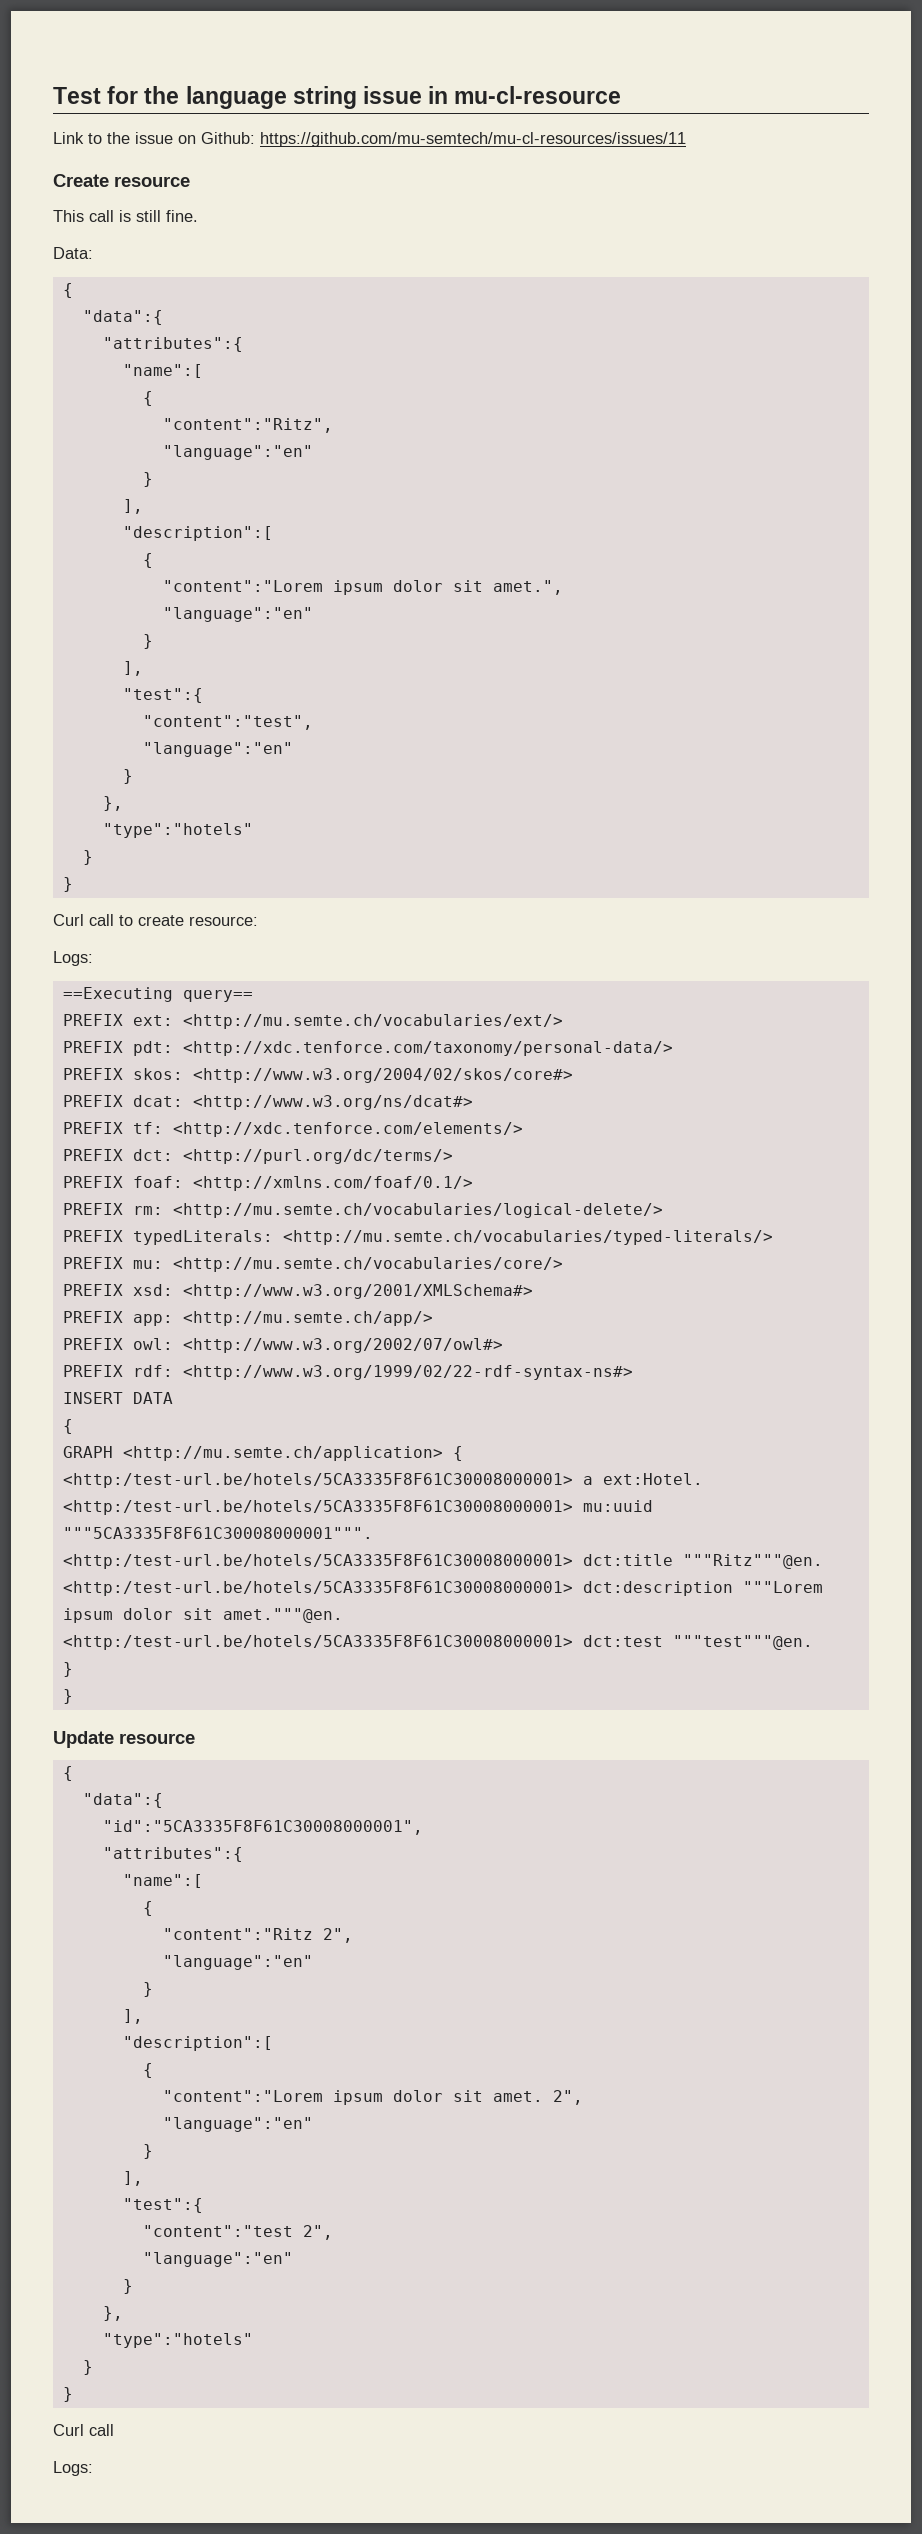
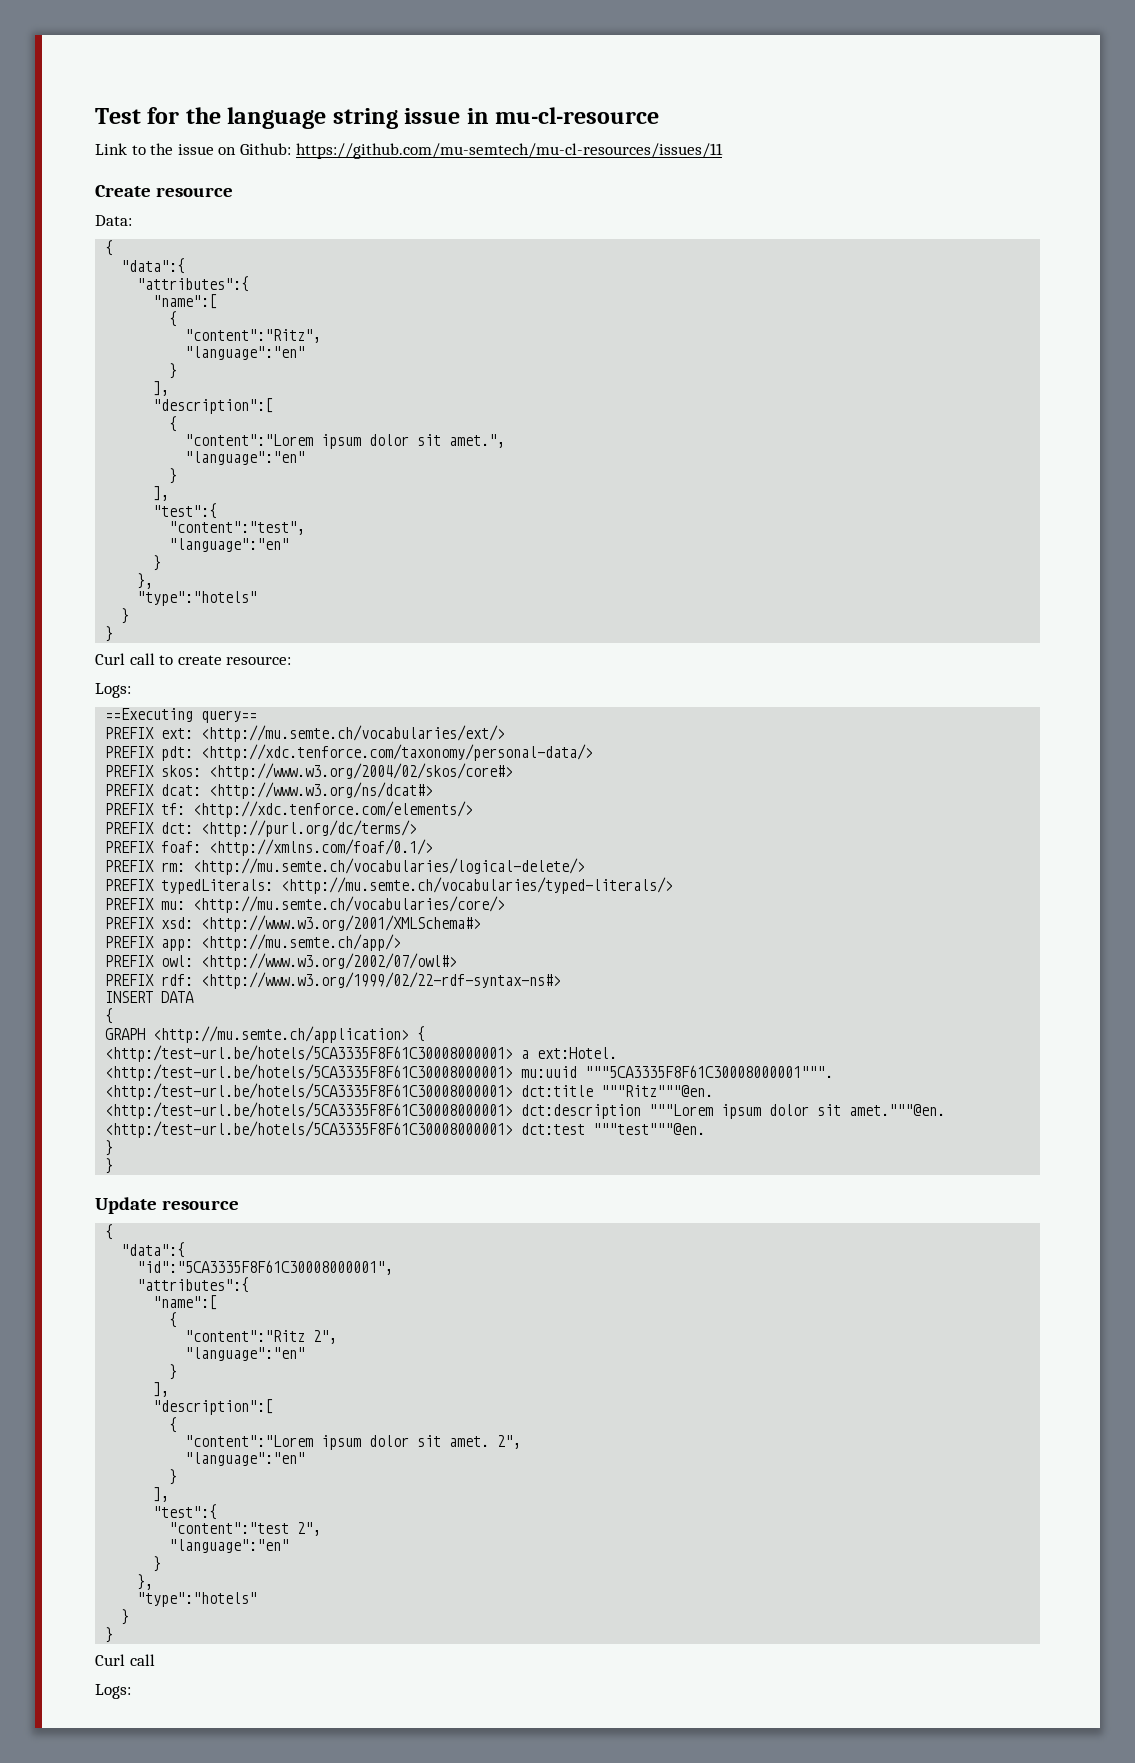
[53,210,198,222] // This call is still fine. -> (234, 192) none

